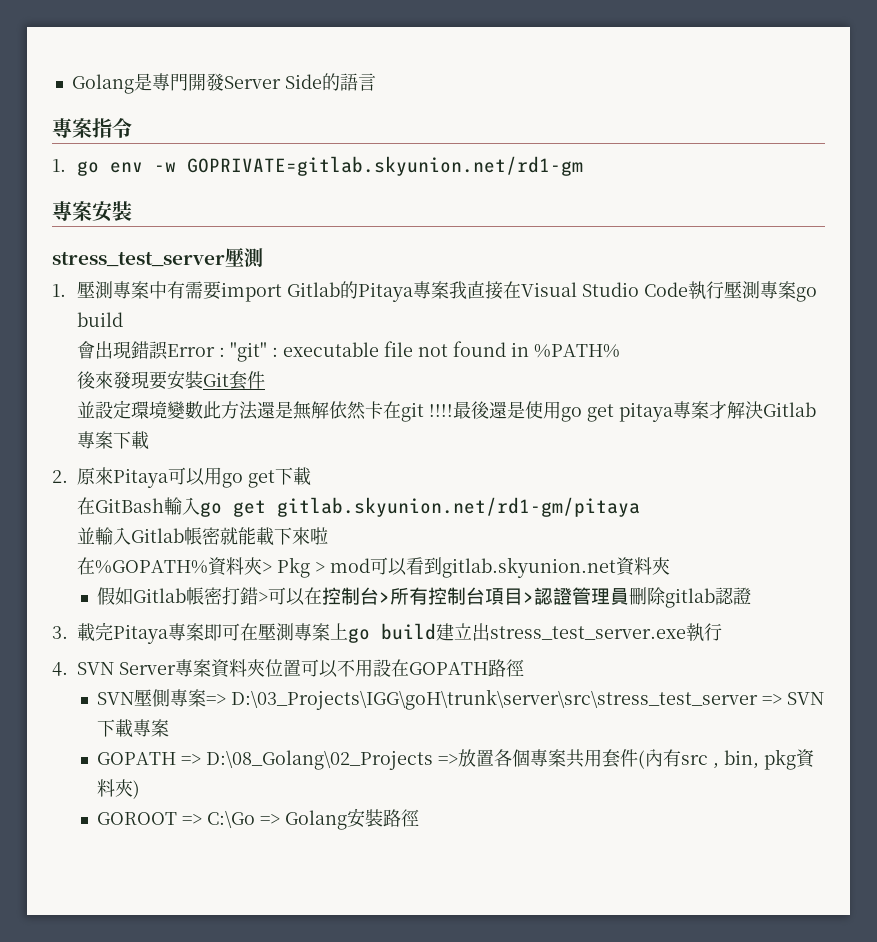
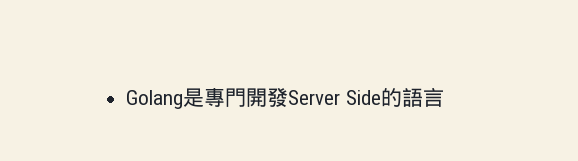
[52,118,132,138] [52,156,584,176] [52,201,132,222] [52,248,263,268] [52,281,818,302] [77,312,124,327] [77,341,621,362] [77,370,266,390] [77,400,817,422] [77,431,150,450] [52,467,312,488] [77,497,641,517] [77,527,329,546] [77,557,671,578] [97,587,752,608] [52,622,723,644] [52,659,525,678] [97,689,825,710] [97,719,170,738] [97,749,816,770] [97,779,141,799] [97,808,420,830] // 專案指令 // 1. go env -w GOPRIVATE=gitlab.skyunion.net/rd1-gm // 專案安裝 // stress_test_server壓測 // 1.壓測專案中有需要import Gitlab的Pitaya專案我直接在Visual Studio Code執行壓測專案go build // 會出現錯誤Error : "git" : executable file not found in %PATH% // 後來發現要安裝Git套件 // 並設定環境變數此方法還是無解依然卡在git !!!!最後還是使用go get pitaya專案才解決Gitlab專案下載 // 2.原來Pitaya可以用go get下載 // 在GitBash輸入go get gitlab.skyunion.net/rd1-gm/pitaya // 並輸入Gitlab帳密就能載下來啦 // 在%GOPATH%資料夾> Pkg > mod可以看到gitlab.skyunion.net資料夾 // 假如Gitlab帳密打錯>可以在控制台>所有控制台項目>認證管理員刪除gitlab認證 // 3.載完Pitaya專案即可在壓測專案上go build建立出stress_test_server.exe執行 // 4. SVN Server專案資料夾位置可以不用設在GOPATH路徑 // SVN壓側專案=> D:\03_Projects\IGG\goH\trunk\server\src\stress_test_server => SVN下載專案 // GOPATH => D:\08_Golang\02_Projects =>放置各個專案共用套件(內有src , bin, pkg資料夾) // GOROOT => C:\Go => Golang安裝路徑 -> (444, 97) none

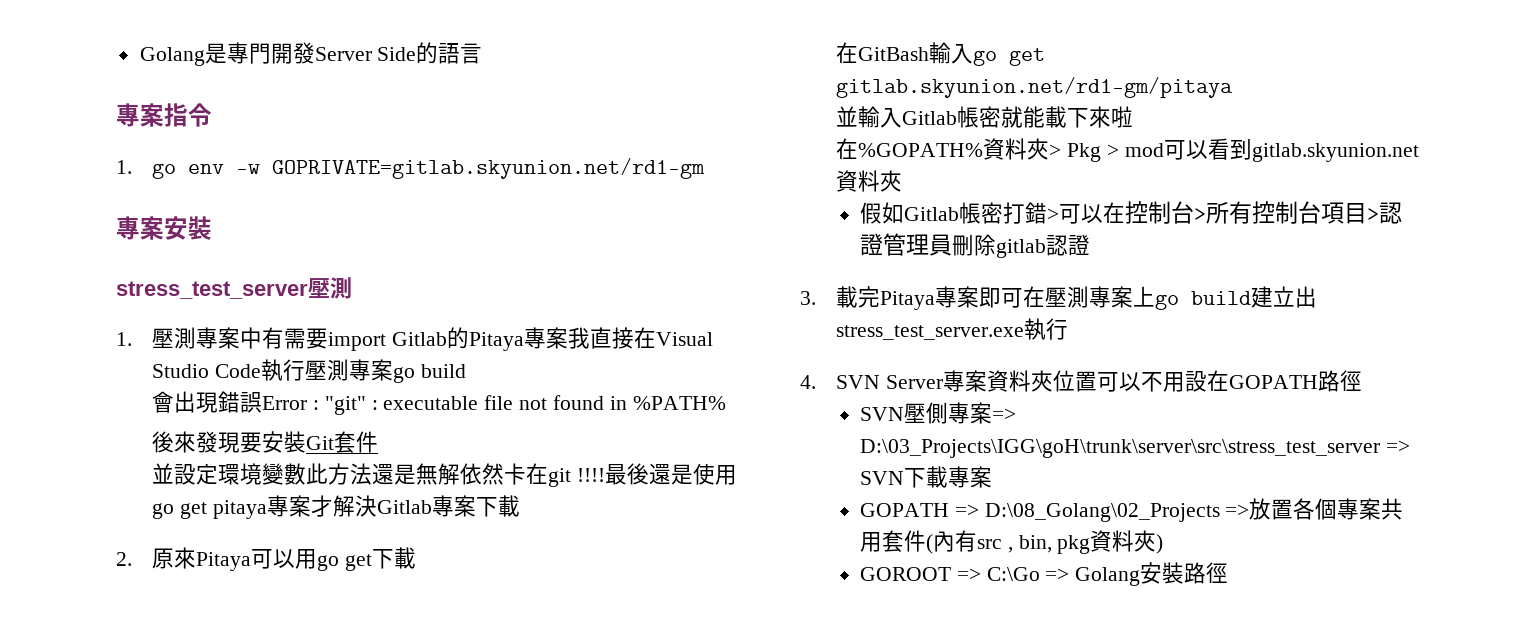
(444, 97) none -> [116,103,212,127] [116,158,706,179] [116,216,212,240] [116,277,352,299] [116,327,714,351] [152,359,466,383] [152,391,726,415] [152,431,379,453] [152,463,738,487] [152,495,520,519] [116,547,417,571] [836,42,1046,66] [836,77,1234,98] [836,106,1134,128] [836,138,1419,162] [836,170,903,192] [859,201,1402,224] [859,233,1090,258] [800,286,1318,310] [836,318,1069,340] [800,370,1363,392] [859,402,1016,424] [859,439,1410,458] [859,466,992,488] [859,498,1404,522] [859,530,1164,554] [859,562,1229,586] // 專案指令 // 1. go env -w GOPRIVATE=gitlab.skyunion.net/rd1-gm // 專案安裝 // stress_test_server壓測 // 1.壓測專案中有需要import Gitlab的Pitaya專案我直接在Visual Studio Code執行壓測專案go build // 會出現錯誤Error : "git" : executable file not found in %PATH% // 後來發現要安裝Git套件 // 並設定環境變數此方法還是無解依然卡在git !!!!最後還是使用go get pitaya專案才解決Gitlab專案下載 // 2.原來Pitaya可以用go get下載 // 在GitBash輸入go get gitlab.skyunion.net/rd1-gm/pitaya // 並輸入Gitlab帳密就能載下來啦 // 在%GOPATH%資料夾> Pkg > mod可以看到gitlab.skyunion.net資料夾 // 假如Gitlab帳密打錯>可以在控制台>所有控制台項目>認證管理員刪除gitlab認證 // 3.載完Pitaya專案即可在壓測專案上go build建立出stress_test_server.exe執行 // 4. SVN Server專案資料夾位置可以不用設在GOPATH路徑 // SVN壓側專案=> D:\03_Projects\IGG\goH\trunk\server\src\stress_test_server => SVN下載專案 // GOPATH => D:\08_Golang\02_Projects =>放置各個專案共用套件(內有src , bin, pkg資料夾) // GOROOT => C:\Go => Golang安裝路徑

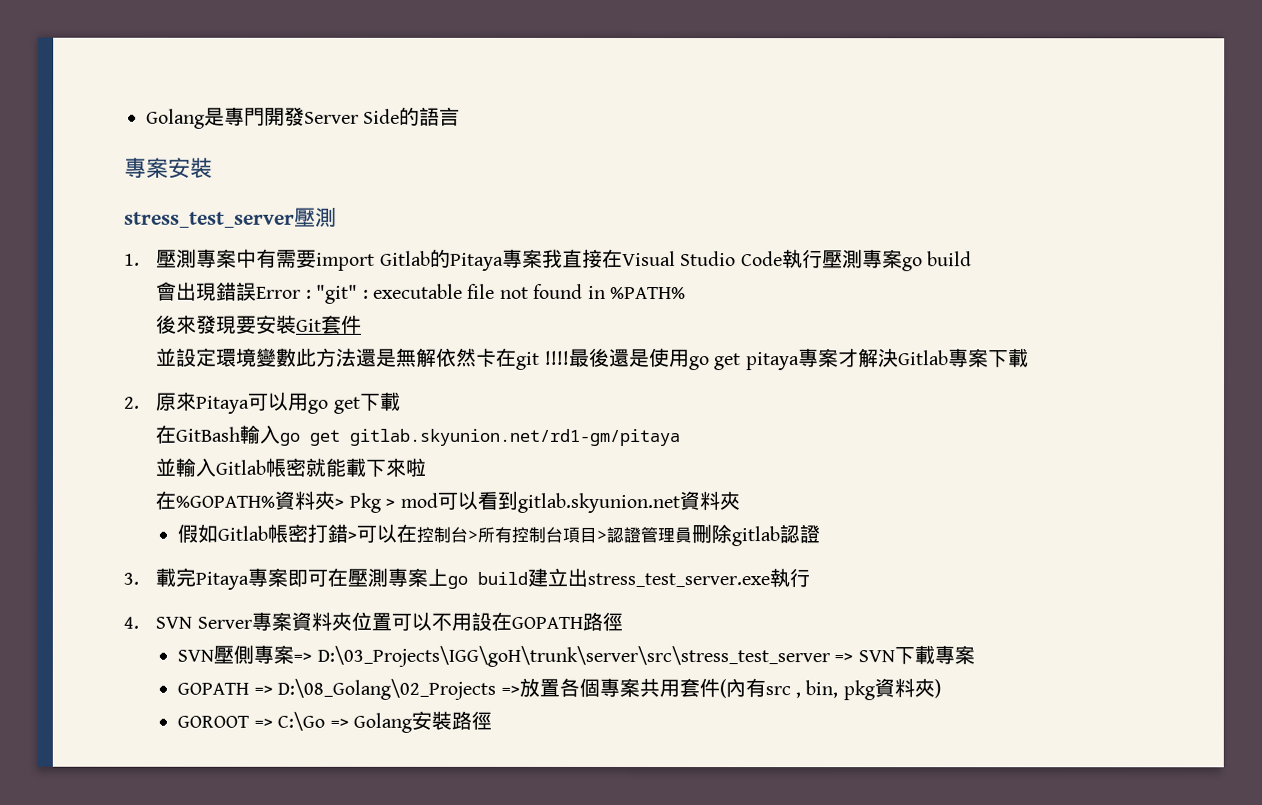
[116,103,212,127] [116,158,706,179] // 專案指令 // 1. go env -w GOPRIVATE=gitlab.skyunion.net/rd1-gm -> (461, 116) none

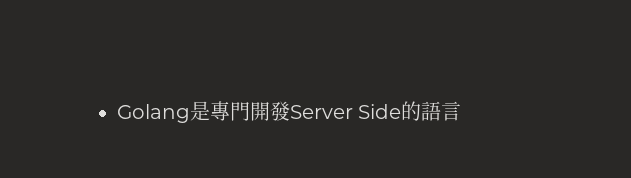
[124,157,213,179] [124,207,337,228] [124,248,973,272] [156,281,687,304] [156,314,363,334] [156,347,1029,371] [123,391,401,414] [155,424,681,447] [155,457,427,477] [155,490,740,514] [177,523,821,547] [123,567,811,590] [123,611,623,631] [177,644,975,668] [177,677,941,701] [177,710,493,733] // 專案安裝 // stress_test_server壓測 // 1.壓測專案中有需要import Gitlab的Pitaya專案我直接在Visual Studio Code執行壓測專案go build // 會出現錯誤Error : "git" : executable file not found in %PATH% // 後來發現要安裝Git套件 // 並設定環境變數此方法還是無解依然卡在git !!!!最後還是使用go get pitaya專案才解決Gitlab專案下載 // 2.原來Pitaya可以用go get下載 // 在GitBash輸入go get gitlab.skyunion.net/rd1-gm/pitaya // 並輸入Gitlab帳密就能載下來啦 // 在%GOPATH%資料夾> Pkg > mod可以看到gitlab.skyunion.net資料夾 // 假如Gitlab帳密打錯>可以在控制台>所有控制台項目>認證管理員刪除gitlab認證 // 3.載完Pitaya專案即可在壓測專案上go build建立出stress_test_server.exe執行 // 4. SVN Server專案資料夾位置可以不用設在GOPATH路徑 // SVN壓側專案=> D:\03_Projects\IGG\goH\trunk\server\src\stress_test_server => SVN下載專案 // GOPATH => D:\08_Golang\02_Projects =>放置各個專案共用套件(內有src , bin, pkg資料夾) // GOROOT => C:\Go => Golang安裝路徑 -> (462, 111) none

